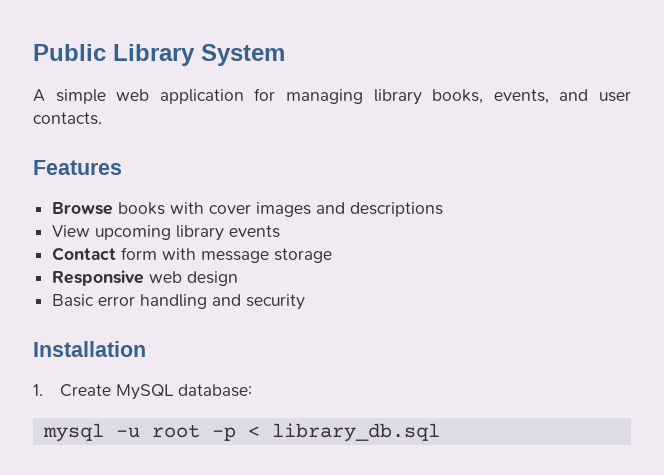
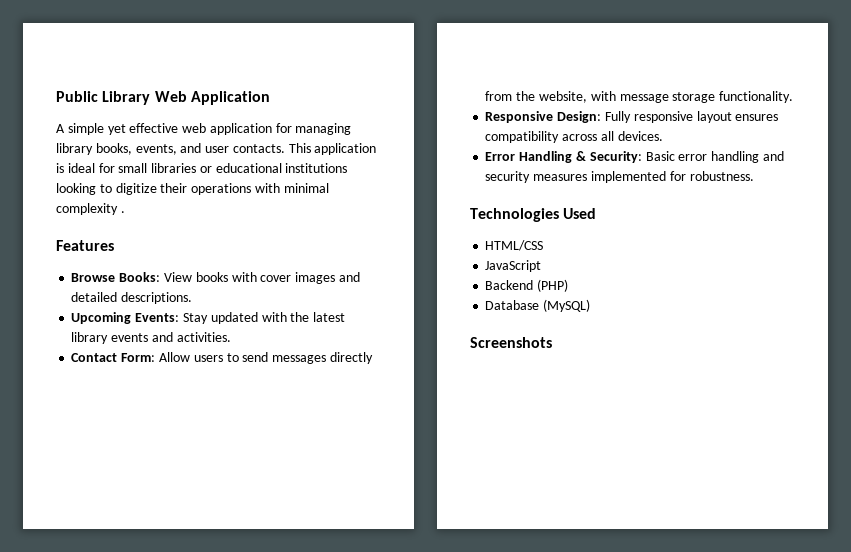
[201,44,285,66] System -> [154,91,270,105] Web Application
(106, 96) none -> [107,123,179,135] yet effective
(102, 118) none -> [288,143,377,155] [56,163,348,173] [56,183,329,195] [56,203,125,215] This application is ideal for small libraries or educational institutions looking to digitize their operations with minimal complexity .
(114, 208) none -> [119,272,192,282] Books: View
[350,202,444,217] [52,225,172,240] descriptions // View upcoming -> [71,292,193,304] [71,312,346,324] detailed descriptions. // Upcoming Events: Stay updated with the latest
(281, 231) none -> [151,332,231,342] and activities.
[121,247,158,260] form -> [121,352,373,364] [485,91,587,103] Form: Allow users to send messages directly from the website,
(333, 255) none -> [719,91,794,103] functionality.
[149,271,239,286] web design // -> [557,111,779,123] [485,131,663,143] [485,151,642,163] Design: Fully responsive layout ensures compatibility across all devices. // Error Handling & Security:
[33,341,146,357] [33,384,253,400] [42,423,440,442] // Installation // 1. Create MySQL database: // mysql -u root -p < library_db.sql -> [533,171,754,183] [470,208,597,222] [485,240,544,251] [485,260,542,272] [485,279,569,292] [485,299,591,312] [470,337,552,348] measures implemented for robustness. // Technologies Used // HTML/CSS // JavaScript // Backend (PHP) // Database (MySQL) // Screenshots

